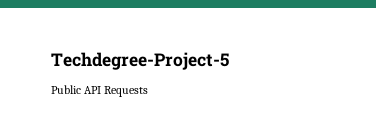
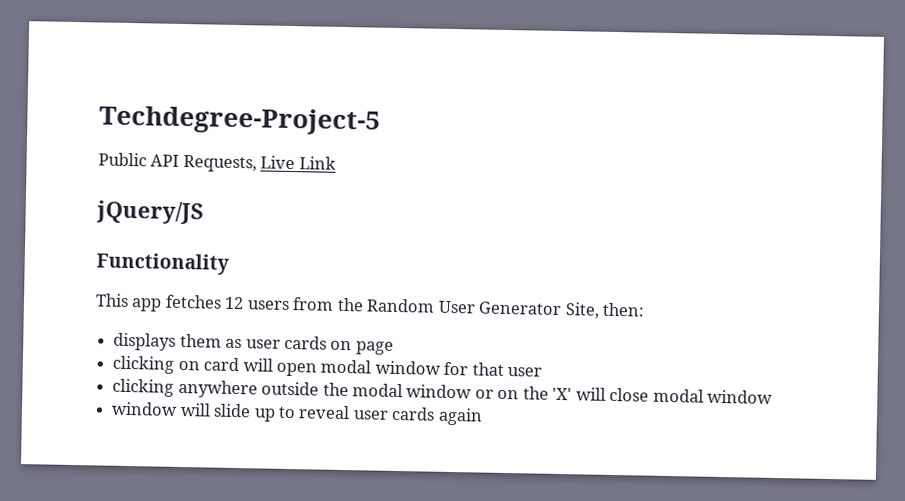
[104,86,149,97] Requests -> [182,154,336,173] [96,200,204,225] [96,252,229,275] [95,293,646,319] [113,332,394,355] [112,355,543,377] [112,378,774,404] [111,401,483,426] Requests, Live Link // jQuery/JS // Functionality // This app fetches 12 users from the Random User Generator Site, then: // displays them as user cards on page // clicking on card will open modal window for that user // clicking anywhere outside the modal window or on the 'X' will close modal window // window will slide up to reveal user cards again

